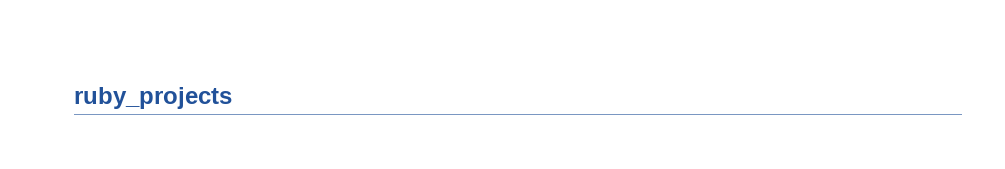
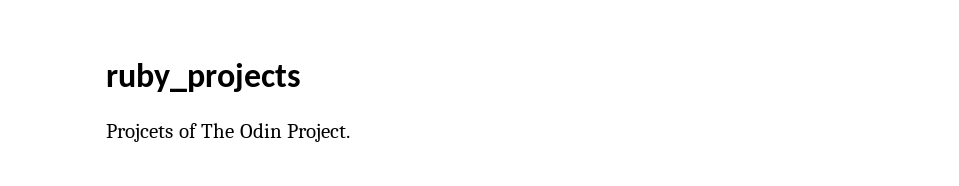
(232, 98) none -> [106,123,351,142] // Projcets of The Odin Project.

